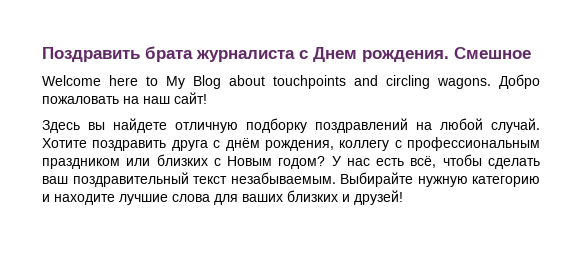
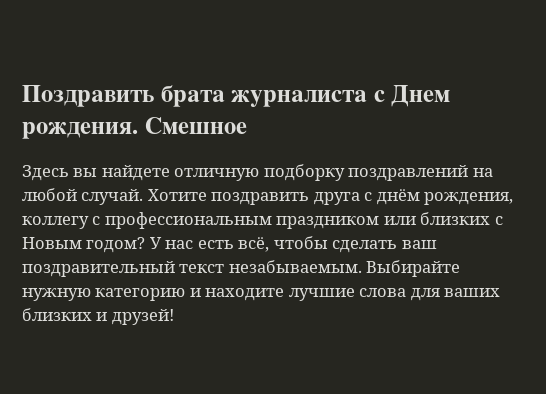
[42,74,540,89] [42,92,207,104] // Welcome here to My Blog about touchpoints and circling wagons. Добро пожаловать на наш сайт! -> (247, 125) none

